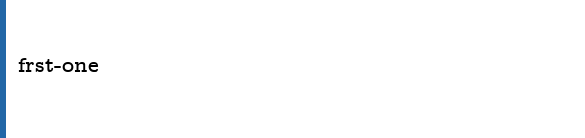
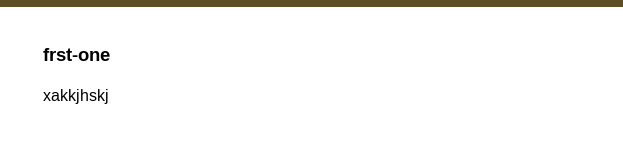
(99, 65) none -> [43,89,109,104] // xakkjhskj

